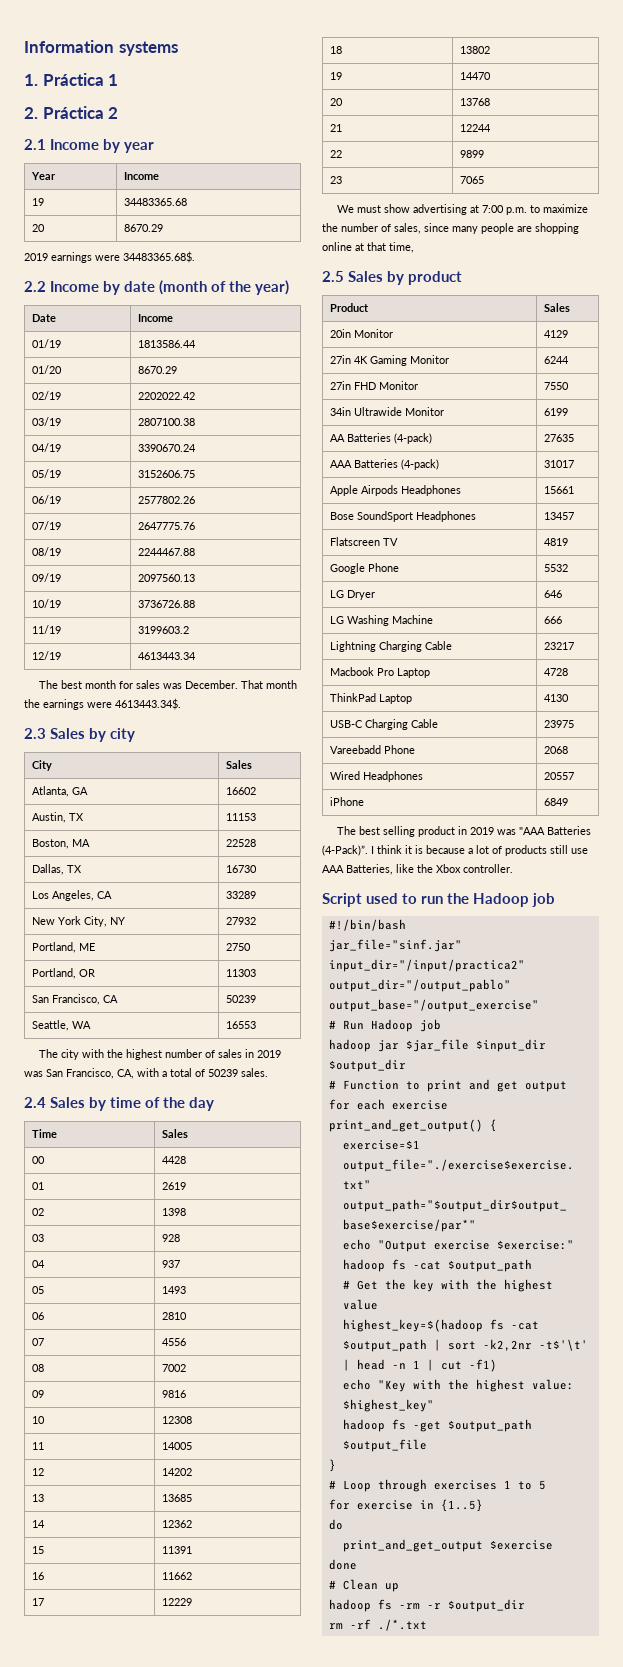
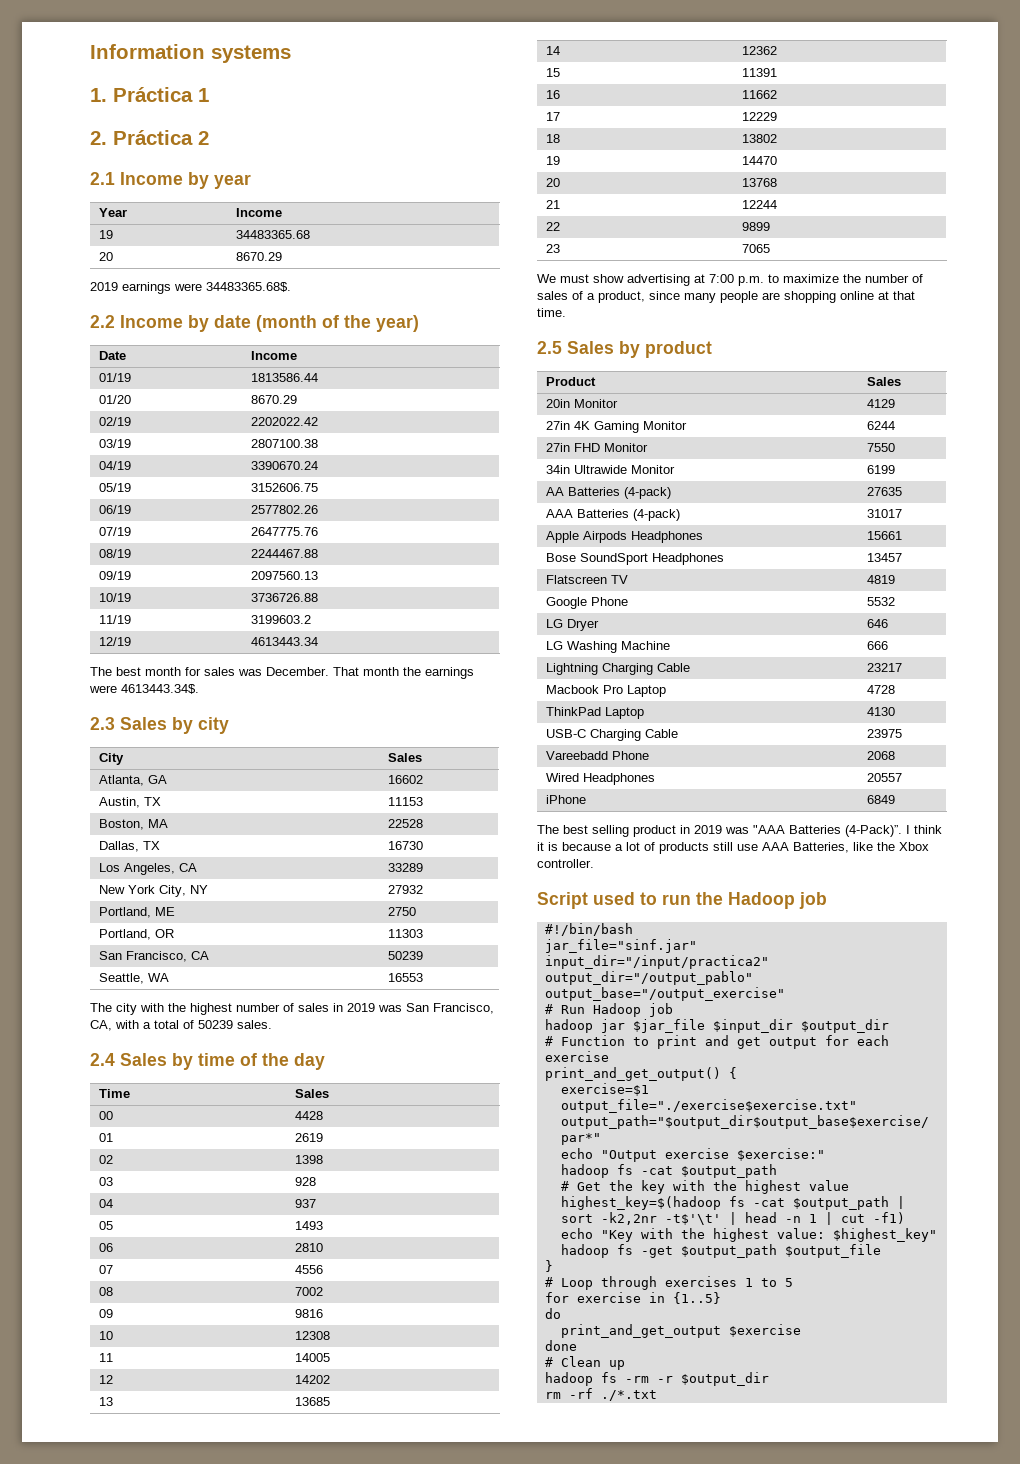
[394,223,421,234] sales, -> [537,291,645,303] sales of a product,
[389,242,414,253] time, -> [537,308,566,317] time.

